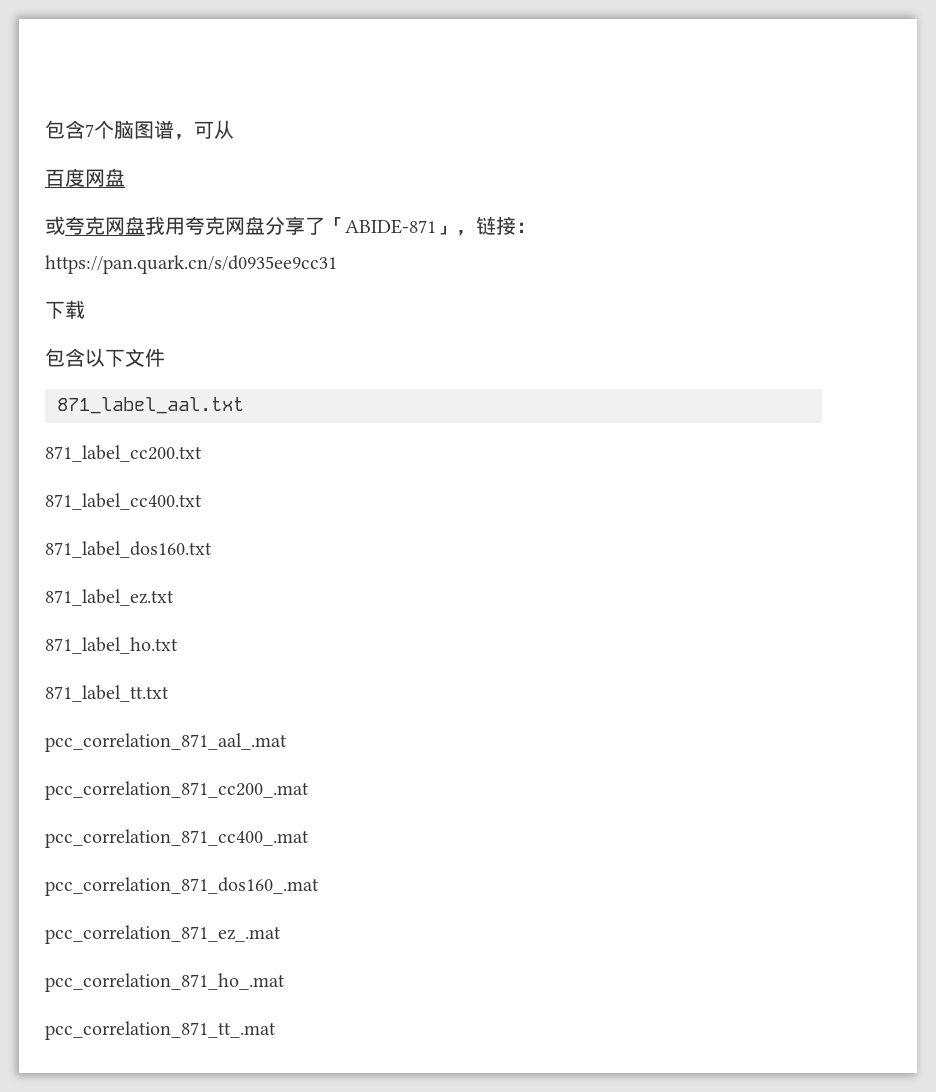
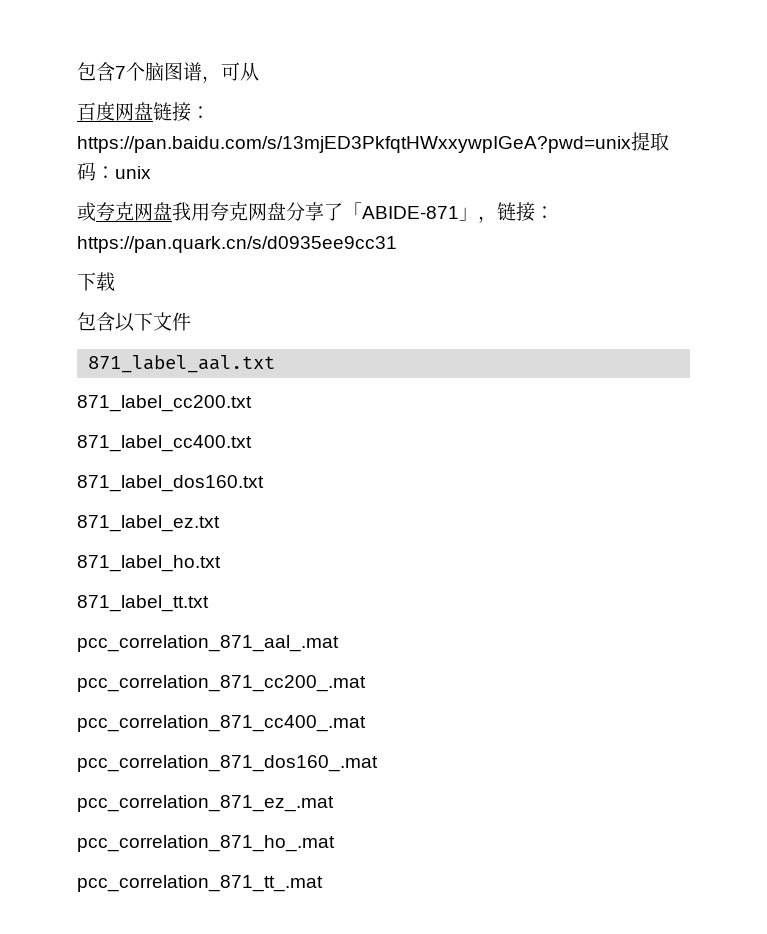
(125, 177) none -> [153,102,210,122] [77,132,669,153] [77,162,151,181] 链接：https://pan.baidu.com/s/13mjED3PkfqtHWxxywpIGeA?pwd=unix提取码：unix

